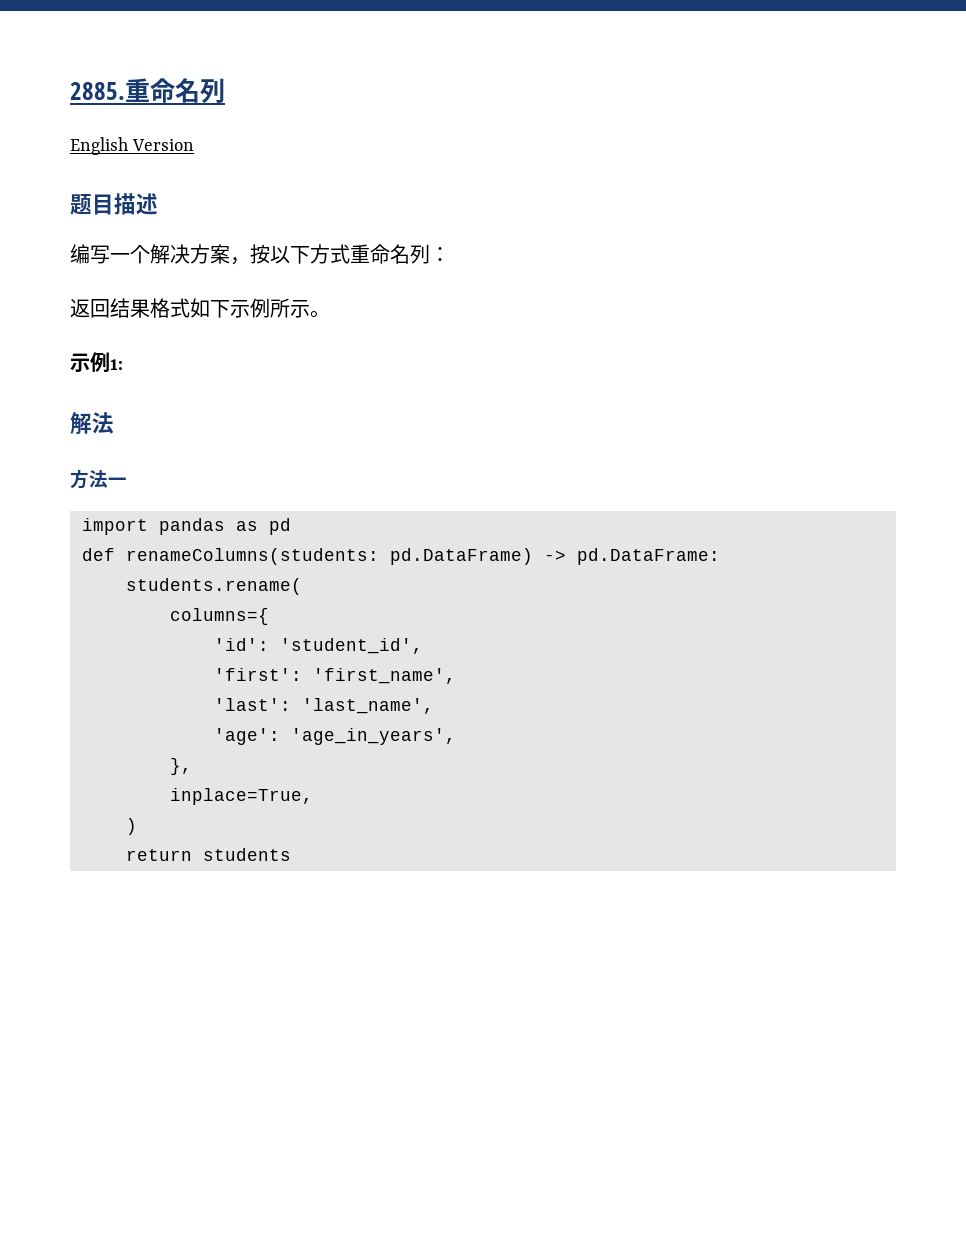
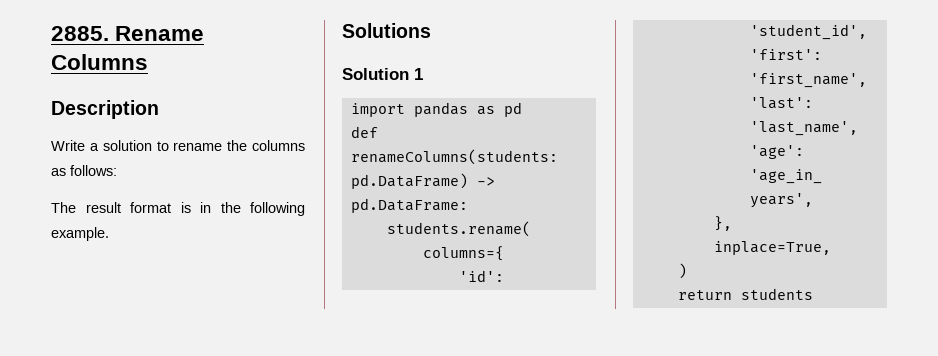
[125,78,225,104] [70,137,195,155] [70,193,158,215] [70,244,450,265] [70,298,330,318] [70,352,123,372] [70,412,114,435] [70,469,127,489] 重命名列 // English Version // 题目描述 // 编写一个解决方案，按以下方式重命名列： // 返回结果格式如下示例所示。 // 示例1: // 解法 // 方法一 -> [115,26,205,41] [51,54,148,70] [51,100,159,119] [51,140,305,151] [51,165,117,176] [51,202,305,216] [51,227,109,241] [342,23,431,38] [342,68,423,80] Rename Columns // Description // Write a solution to rename the columns as follows: // The result format is in the following example. // Solutions // Solution 1

